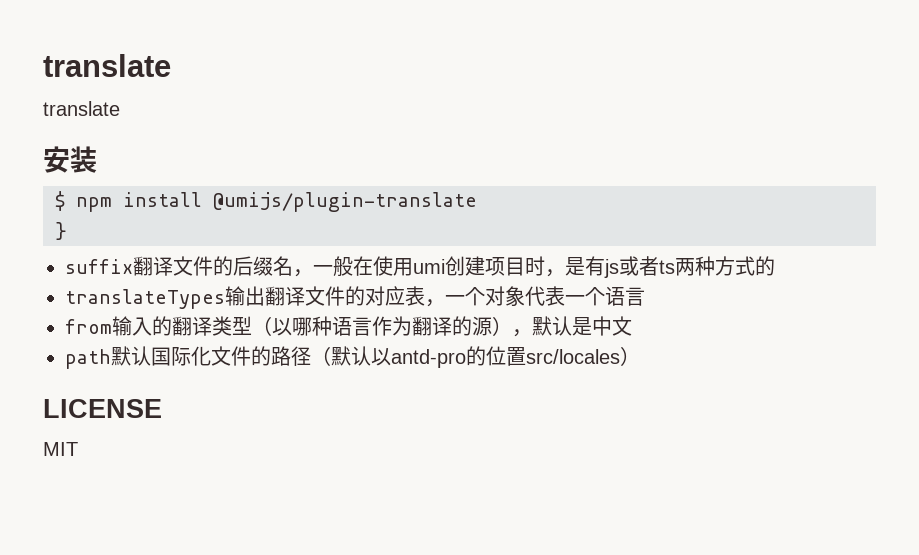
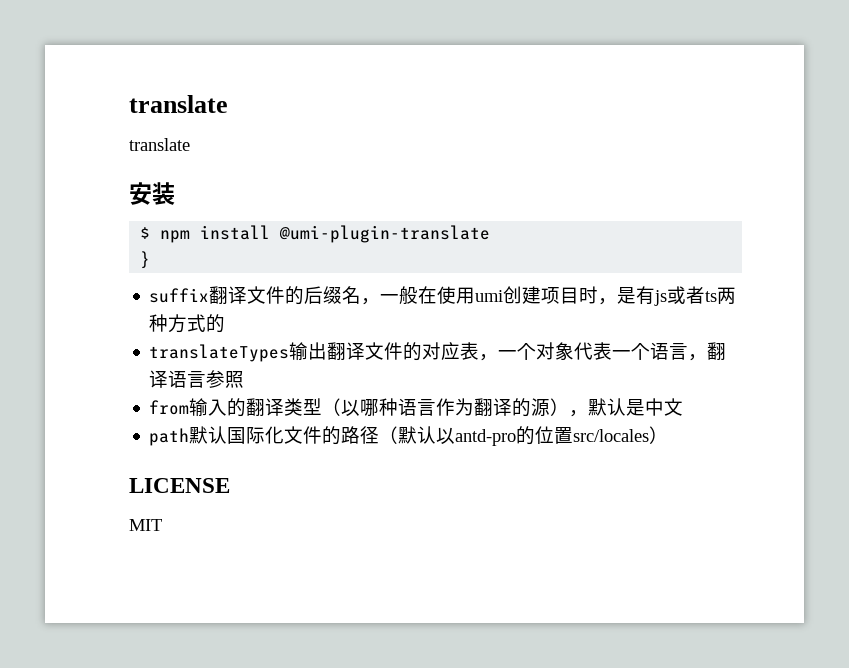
[213,192,477,212] @umijs/plugin-translate -> [279,225,491,243] @umi-plugin-translate
(645, 296) none -> [688,342,727,361] [149,370,245,388] ，翻译语言参照

